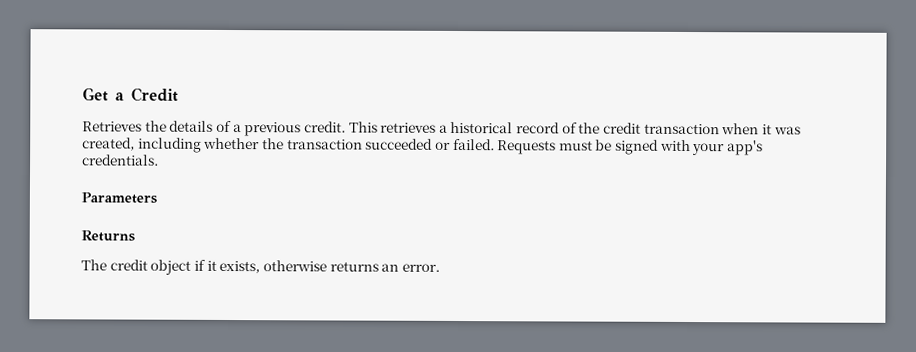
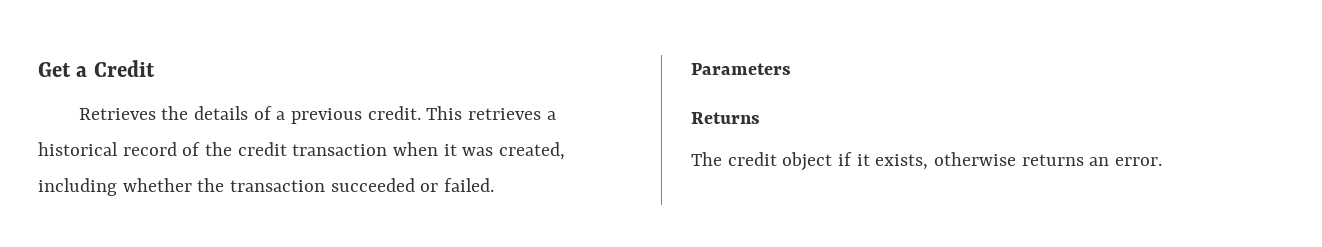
[497,139,764,156] [82,154,159,166] Requests must be signed with your app's credentials. -> (495, 185) none

